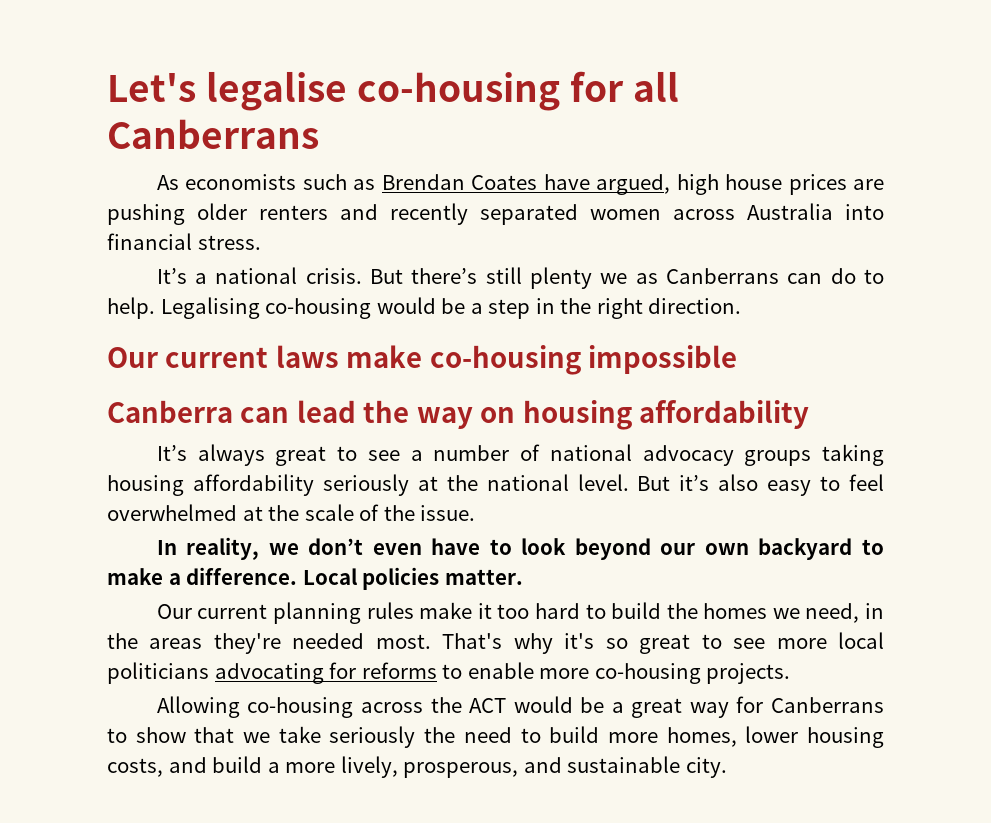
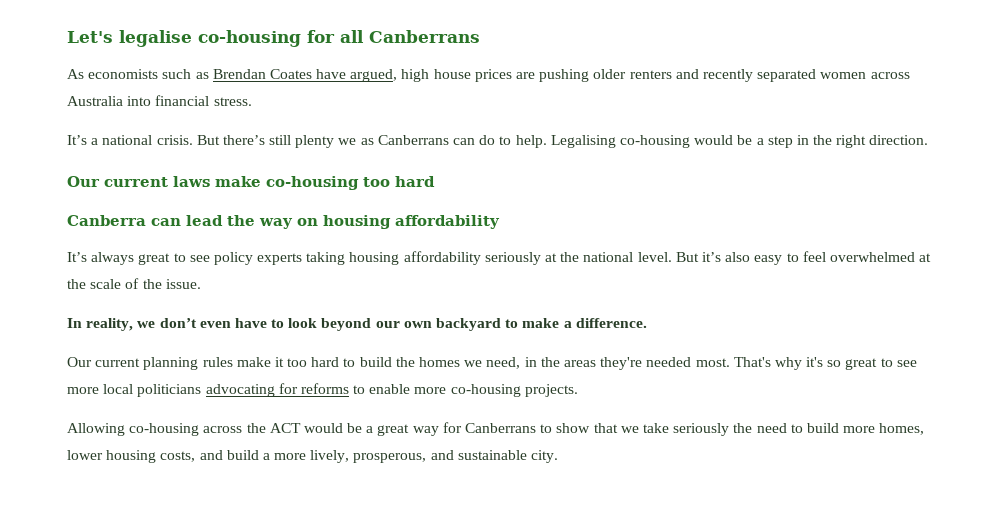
[588,345,738,374] impossible -> [363,176,435,187] too hard
[410,444,812,466] a number of national advocacy groups -> [213,252,303,265] policy experts
[302,567,523,590] Local policies matter. -> (647, 323) none

